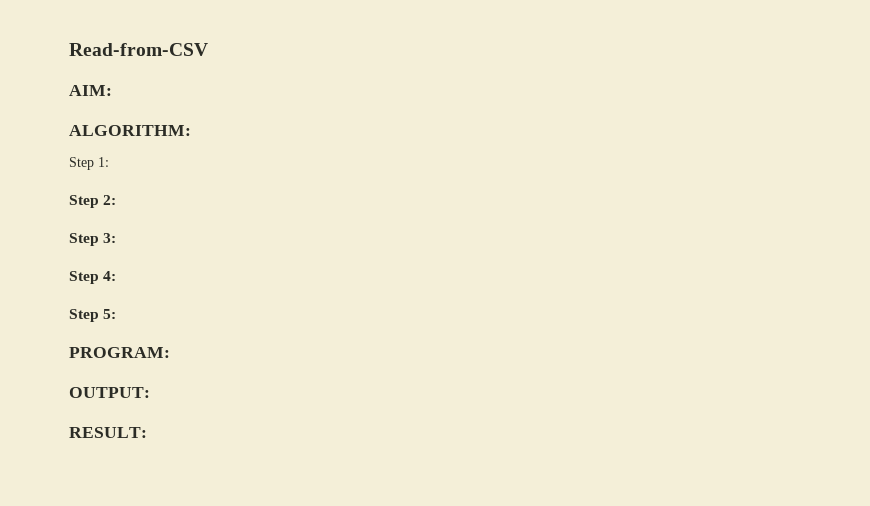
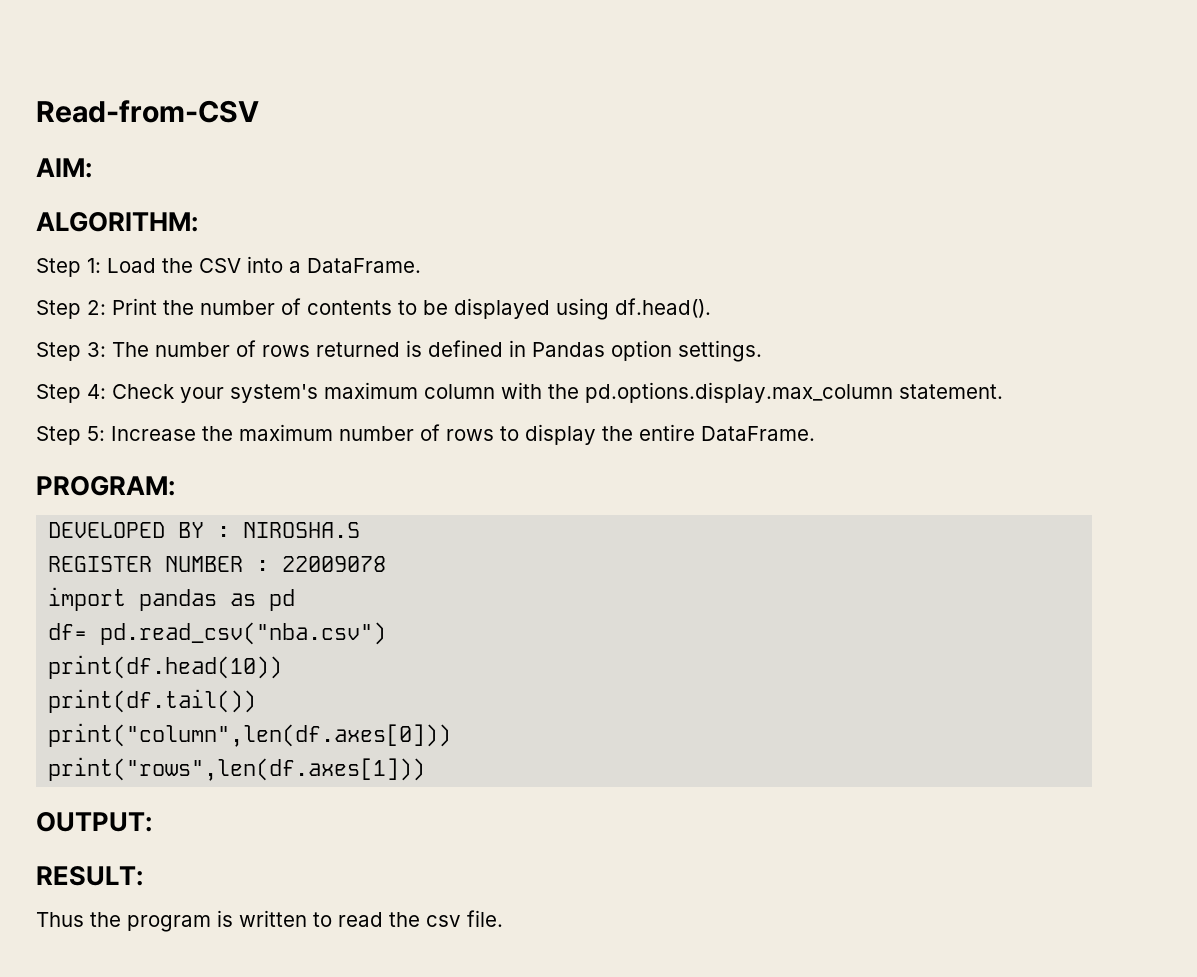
[69,195,117,208] [69,233,117,246] [69,271,117,284] [69,309,117,322] [69,347,170,358] [69,387,150,398] [69,427,147,438] // Step 2: // Step 3: // Step 4: // Step 5: // PROGRAM: // OUTPUT: // RESULT: -> [107,256,421,273] [36,298,711,320] [36,340,762,362] [36,382,1003,403] [36,424,815,445] [36,476,175,496] [48,522,361,538] [48,556,387,572] [48,587,296,611] [48,622,387,645] [48,655,283,679] [48,689,257,713] [48,723,452,747] [48,757,426,781] [36,812,152,832] [36,866,143,886] [36,910,503,932] Load the CSV into a DataFrame. // Step 2: Print the number of contents to be displayed using df.head(). // Step 3: The number of rows returned is defined in Pandas option settings. // Step 4: Check your system's maximum column with the pd.options.display.max_column statement. // Step 5: Increase the maximum number of rows to display the entire DataFrame. // PROGRAM: // DEVELOPED BY : NIROSHA.S // REGISTER NUMBER : 22009078 // import pandas as pd // df= pd.read_csv("nba.csv") // print(df.head(10)) // print(df.tail()) // print("column",len(df.axes[0])) // print("rows",len(df.axes[1])) // OUTPUT: // RESULT: // Thus the program is written to read the csv file.

